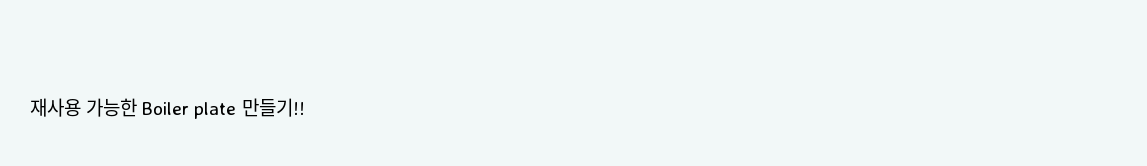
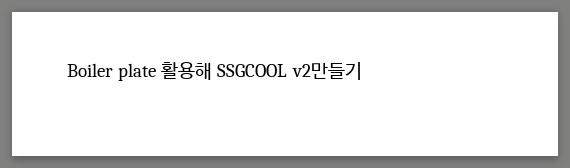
[30,98,305,119] 재사용 가능한 Boiler plate 만들기!! -> [67,62,362,81] Boiler plate 활용해 SSGCOOL v2만들기

